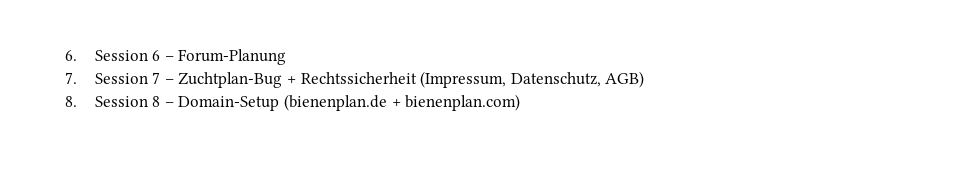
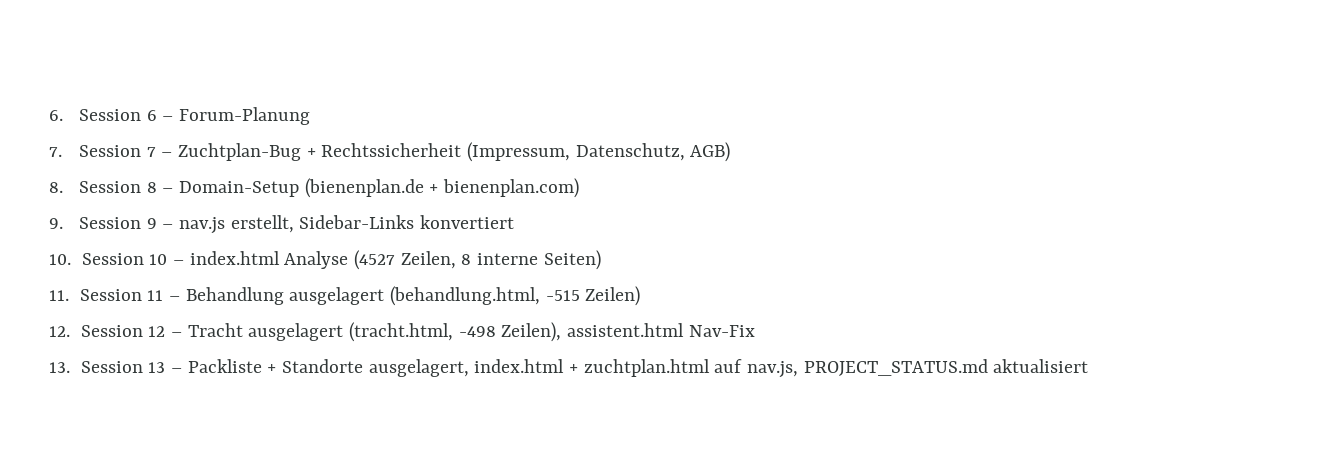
(521, 102) none -> [49,215,514,234] [49,250,601,270] [49,286,641,306] [49,322,755,342] [49,359,1089,378] // 9. Session 9 – nav.js erstellt, Sidebar-Links konvertiert // 10. Session 10 – index.html Analyse (4527 Zeilen, 8 interne Seiten) // 11. Session 11 – Behandlung ausgelagert (behandlung.html, -515 Zeilen) // 12. Session 12 – Tracht ausgelagert (tracht.html, -498 Zeilen), assistent.html Nav-Fix // 13. Session 13 – Packliste + Standorte ausgelagert, index.html + zuchtplan.html auf nav.js, PROJECT_STATUS.md aktualisiert

